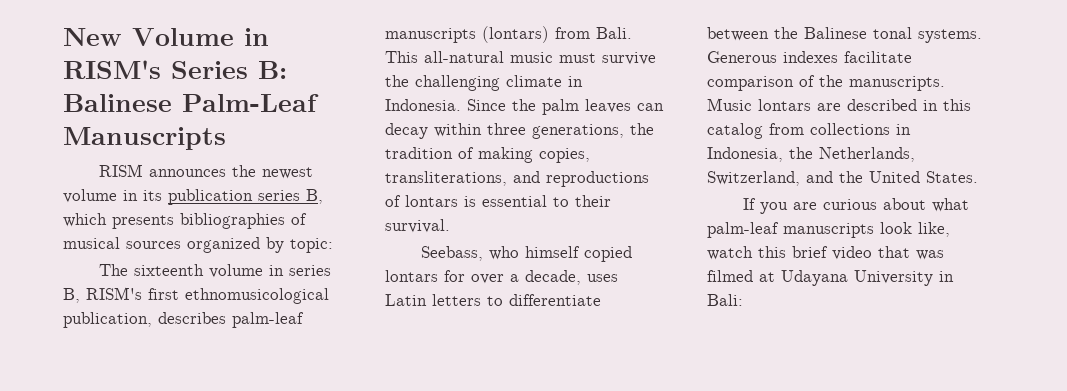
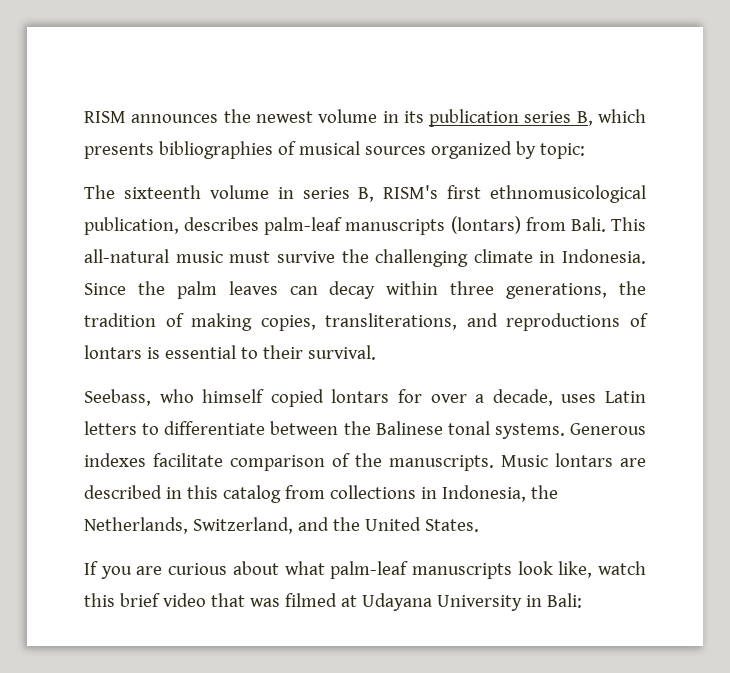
[63,28,269,46] [63,60,287,79] [63,94,319,112] [63,127,226,150] New Volume in RISM's Series B: Balinese Palm-Leaf Manuscripts // -> (84, 117) none

